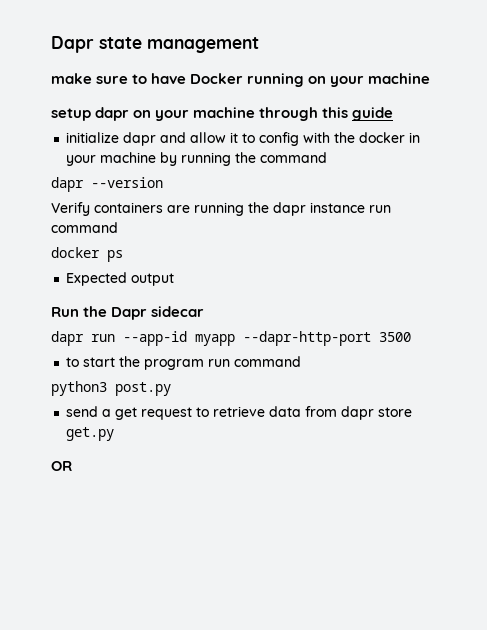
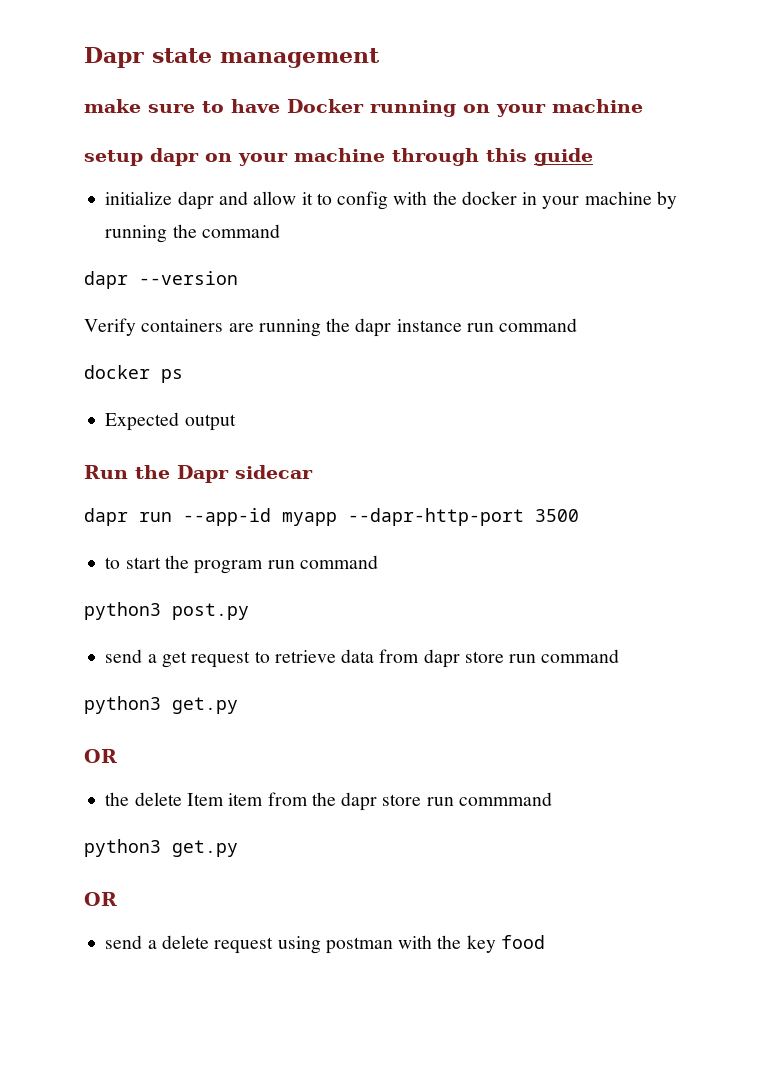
[66,427,115,441] [51,461,72,471] get.py // OR -> [509,649,620,663] [84,696,238,714] [84,749,117,763] [105,792,552,811] [84,839,238,857] [84,892,117,906] [105,935,545,954] run command // python3 get.py // OR // the delete Item item from the dapr store run commmand // python3 get.py // OR // send a delete request using postman with the key food

